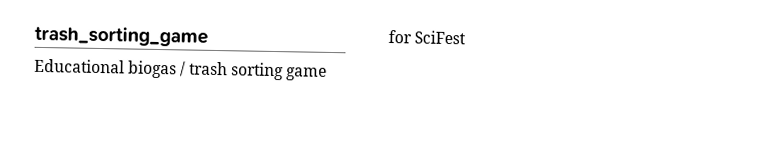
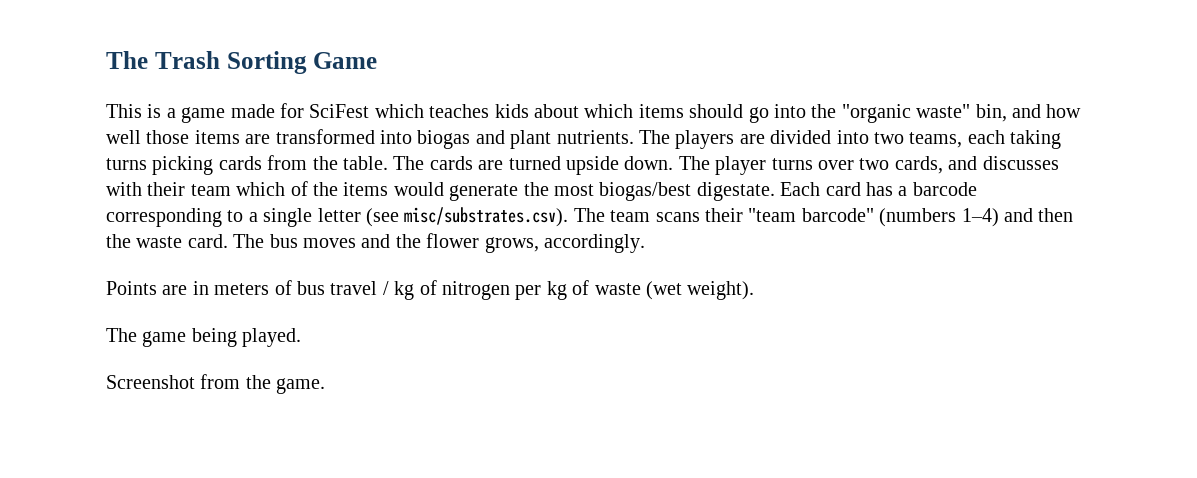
[34,25,208,47] [34,58,327,81] [388,29,467,45] trash_sorting_game // Educational biogas / trash sorting game for SciFest -> [106,51,378,74] [106,103,1082,123] [106,129,1062,149] [106,155,1059,175] [106,181,977,201] [106,207,1074,227] [106,233,645,253] [106,280,755,300] [106,328,302,347] [106,374,326,394] The Trash Sorting Game // This is a game made for SciFest which teaches kids about which items should go into the "organic waste" bin, and how well those items are transformed into biogas and plant nutrients. The players are divided into two teams, each taking turns picking cards from the table. The cards are turned upside down. The player turns over two cards, and discusses with their team which of the items would generate the most biogas/best digestate. Each card has a barcode corresponding to a single letter (see misc/substrates.csv). The team scans their "team barcode" (numbers 1–4) and then the waste card. The bus moves and the flower grows, accordingly. // Points are in meters of bus travel / kg of nitrogen per kg of waste (wet weight). // The game being played. // Screenshot from the game.

